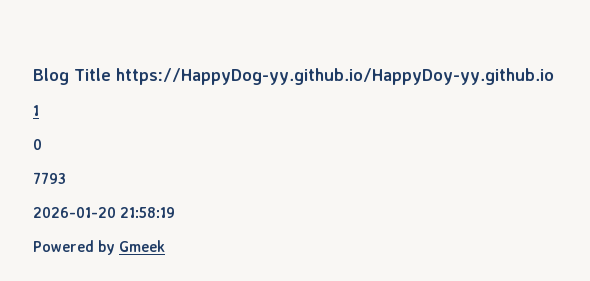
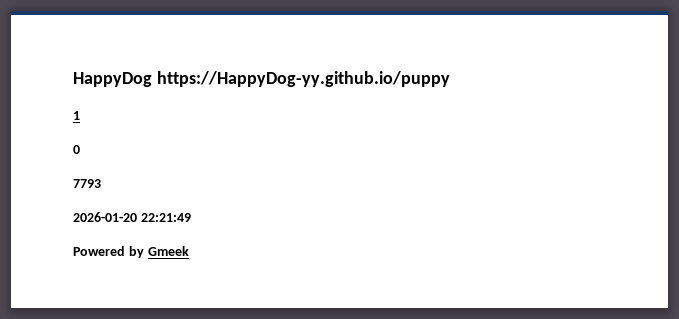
[33,68,554,85] Blog Title https://HappyDog-yy.github.io/HappyDoy-yy.github.io -> [73,71,450,87] HappyDog https://HappyDog-yy.github.io/puppy
[120,207,176,218] 21:58:19 -> [140,213,191,222] 22:21:49

